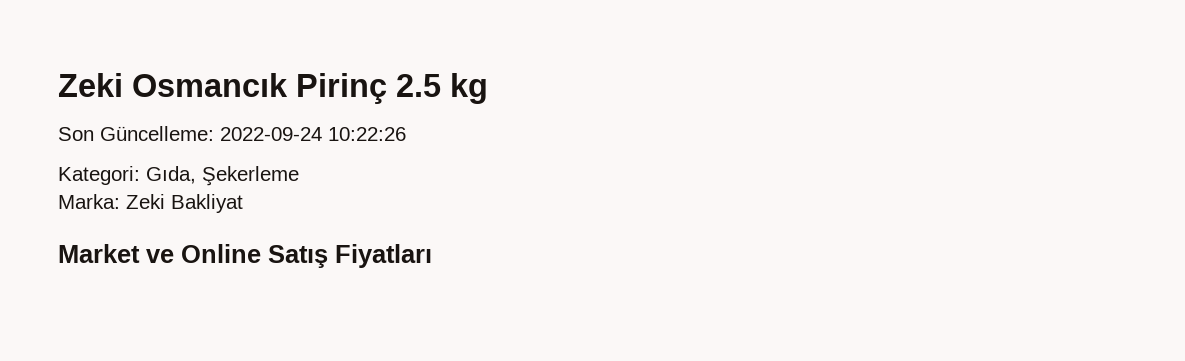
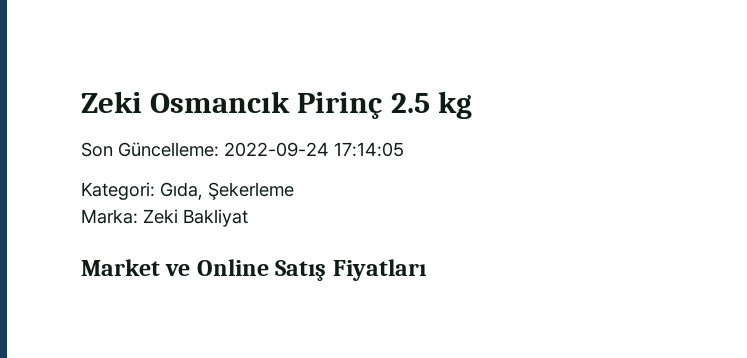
[328,127,406,141] 10:22:26 -> [334,142,404,157] 17:14:05

